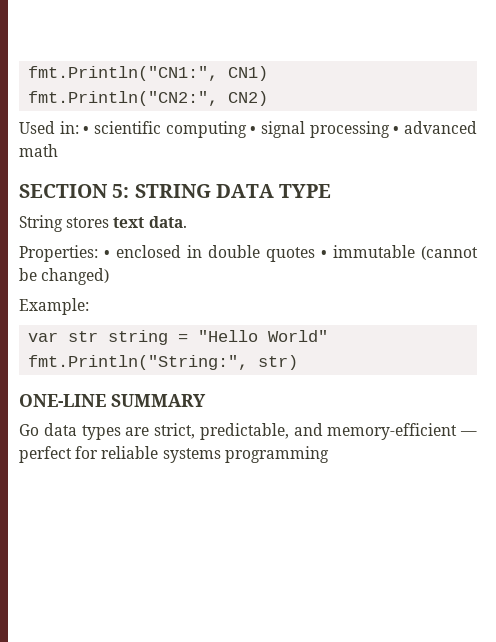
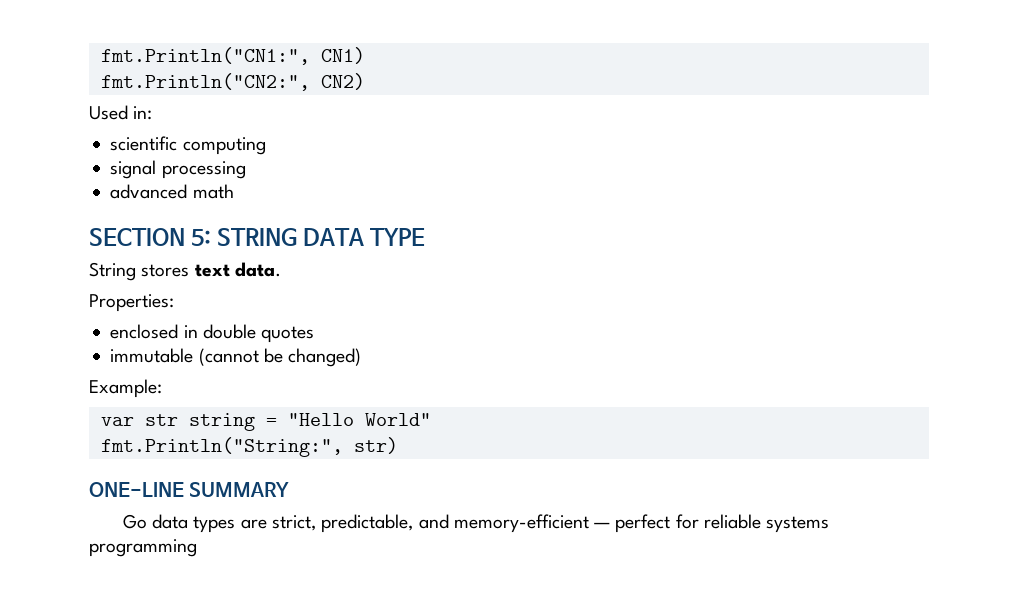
[83,126,90,134] • -> (153, 113) //
[250,126,257,134] • -> (266, 146) //
[393,126,400,134] • -> (246, 170) //
[104,250,110,258] • -> (174, 303) //
[321,250,327,258] • -> (315, 334) //

